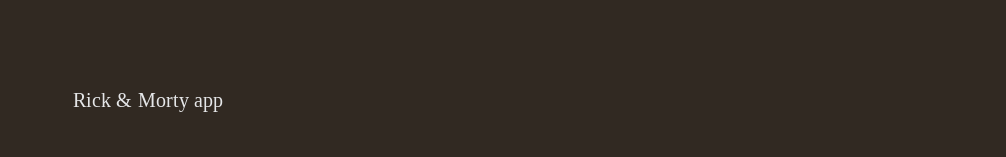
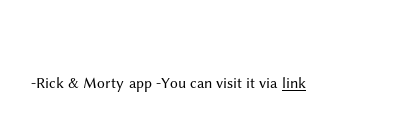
[73,93,111,107] Rick -> [31,77,64,88] -Rick
(224, 104) none -> [155,77,306,88] -You can visit it via link

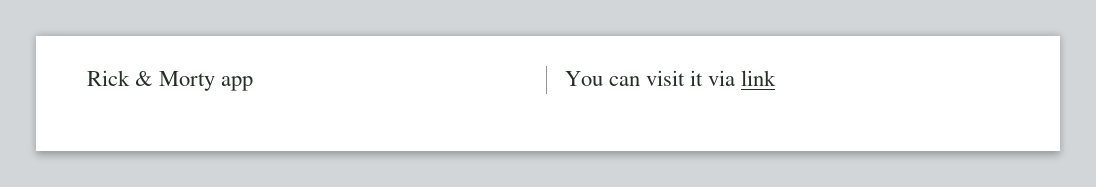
[31,77,64,88] -Rick -> [87,70,130,86] Rick
[155,78,186,88] -You -> [565,71,603,86] // You

